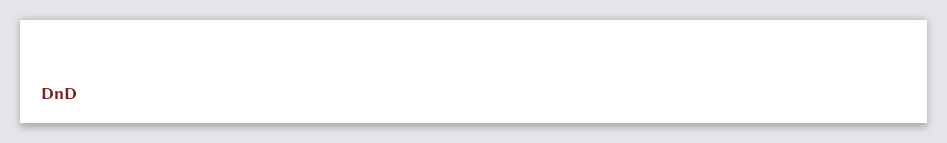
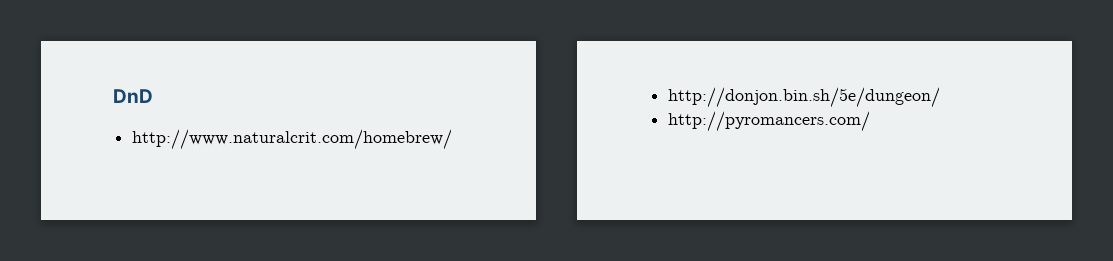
(77, 94) none -> [132,129,453,150] [668,87,941,108] [668,111,871,132] // http://www.naturalcrit.com/homebrew/ // http://donjon.bin.sh/5e/dungeon/ // http://pyromancers.com/

